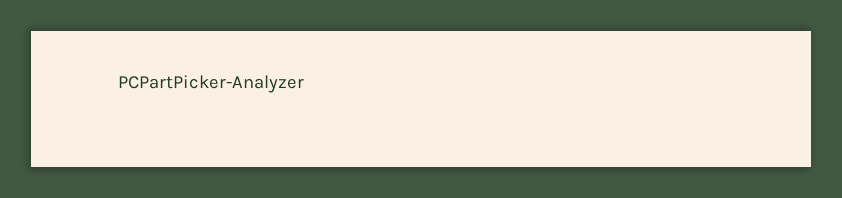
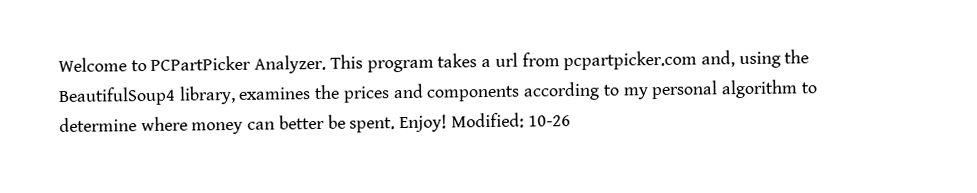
[118,75,304,93] PCPartPicker-Analyzer -> [58,49,810,74] [58,79,817,107] [59,112,571,135] Welcome to PCPartPicker Analyzer. This program takes a url from pcpartpicker.com and, using the BeautifulSoup4 library, examines the prices and components according to my personal algorithm to determine where money can better be spent. Enjoy! Modified: 10-26

